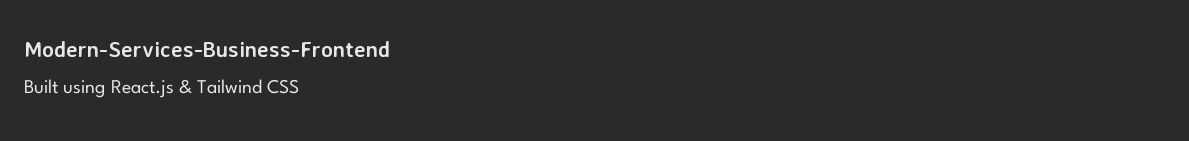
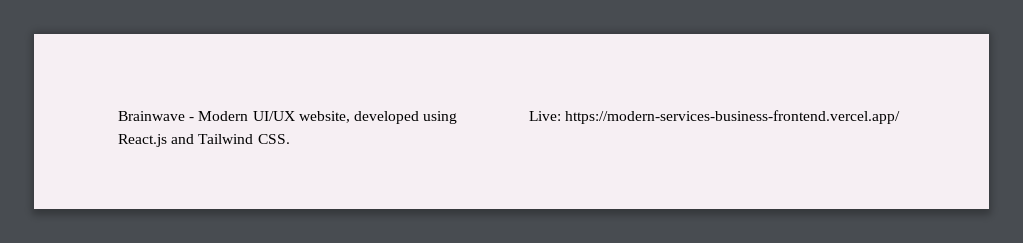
[24,41,390,57] [24,79,300,98] Modern-Services-Business-Frontend // Built using React.js & Tailwind CSS -> [118,111,458,124] [118,134,290,147] [529,110,901,124] Brainwave - Modern UI/UX website, developed using React.js and Tailwind CSS. // Live: https://modern-services-business-frontend.vercel.app/

